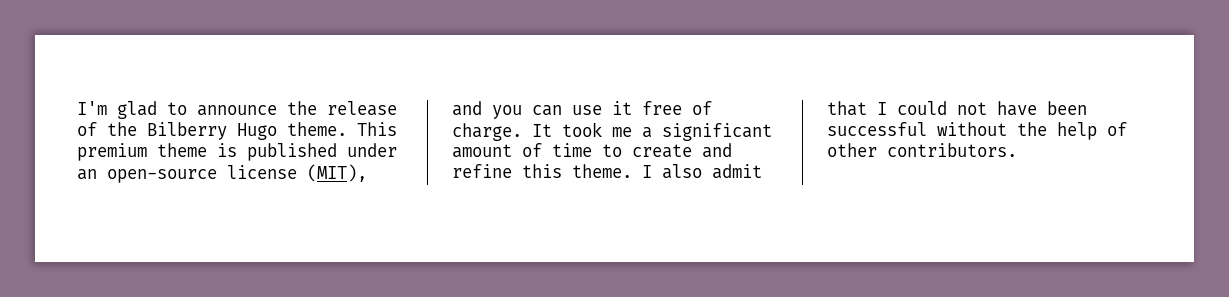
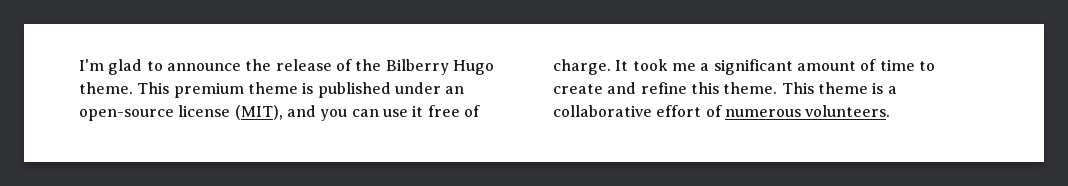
[642,164,762,179] [827,101,1087,116] [827,122,1127,140] [827,143,1017,157] I also admit that I could not have been successful without the help of other contributors. -> [781,82,897,94] [553,105,891,117] This theme is a collaborative effort of numerous volunteers.

